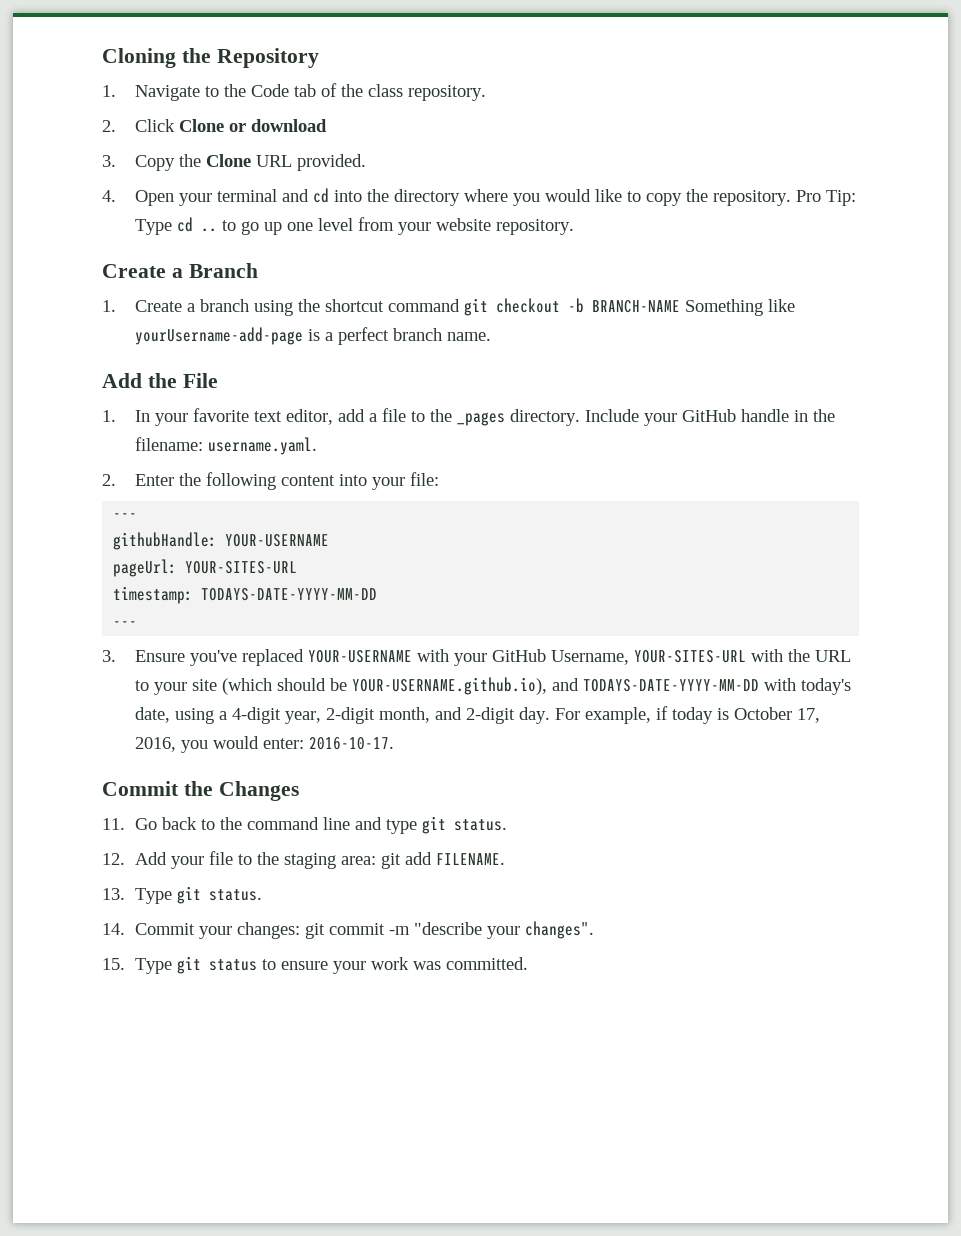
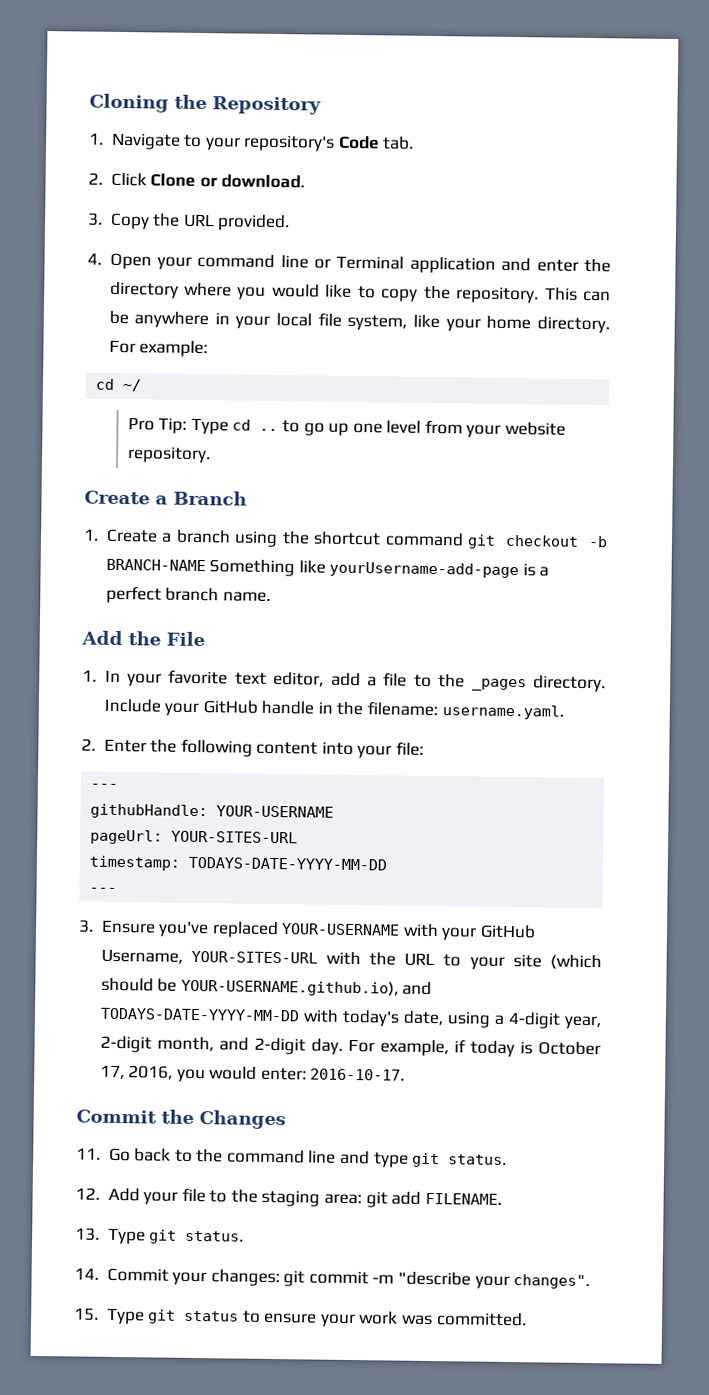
[224,83,487,101] the Code tab of the class repository. -> [204,134,415,152] your repository's Code tab.
[251,119,328,132] download -> [221,174,306,189] download.
[206,154,252,167] Clone -> (181, 220) none
[217,188,363,203] terminal and cd into -> [197,253,579,274] command line or Terminal application and enter
(792, 198) none -> [544,287,611,302] [108,310,610,334] [108,339,209,358] [95,378,143,392] This can be anywhere in your local file system, like your home directory. For example: // cd ~/ //

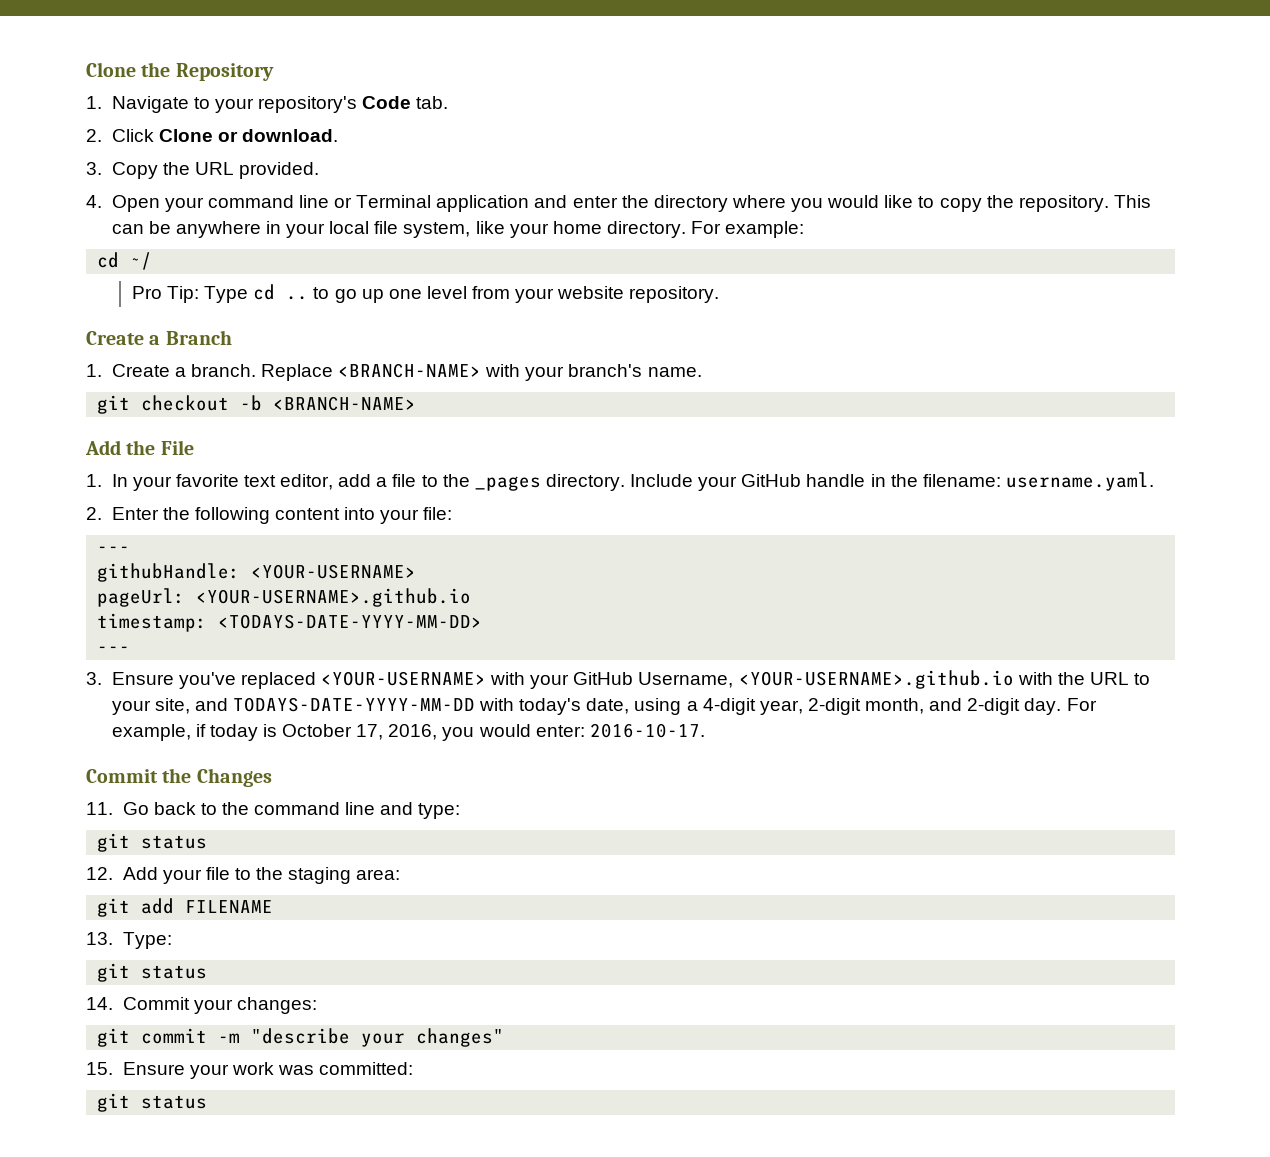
[89,93,169,113] Cloning -> [86,62,136,77] Clone
[175,529,608,549] [105,558,550,579] [105,585,271,604] branch using the shortcut command git checkout -b BRANCH-NAME Something like yourUsername-add-page is a perfect branch name. -> [190,363,702,381] [97,395,417,414] branch. Replace <BRANCH-NAME> with your branch's name. // git checkout -b <BRANCH-NAME>
[216,805,335,818] YOUR-USERNAME -> [251,564,417,579] <YOUR-USERNAME>
[171,830,299,844] YOUR-SITES-URL -> [196,588,472,607] <YOUR-USERNAME>.github.io
[188,856,388,871] TODAYS-DATE-YYYY-MM-DD -> [218,614,483,629] <TODAYS-DATE-YYYY-MM-DD>
[281,923,401,936] YOUR-USERNAME -> [320,671,486,686] <YOUR-USERNAME>
[190,950,318,964] YOUR-SITES-URL -> [738,670,1014,689] <YOUR-USERNAME>.github.io
[512,954,602,971] [100,977,399,997] site (which should be YOUR-USERNAME.github.io), -> [154,698,190,714] site,
[373,1152,508,1168] type git status. -> [418,803,461,819] [97,833,208,852] type: // git status
(363, 1199) none -> (401, 874) //
[424,1192,502,1205] FILENAME. -> [185,900,274,913] FILENAME
[107,1227,245,1245] Type git status. -> [122,932,172,949] [97,963,208,982] Type: // git status
(280, 1278) none -> (317, 1005) //
[513,1274,591,1290] changes". -> [416,1028,505,1047] changes"
[105,1307,527,1328] Type git status to ensure your work was committed. -> [122,1062,414,1079] [97,1093,208,1112] Ensure your work was committed: // git status

